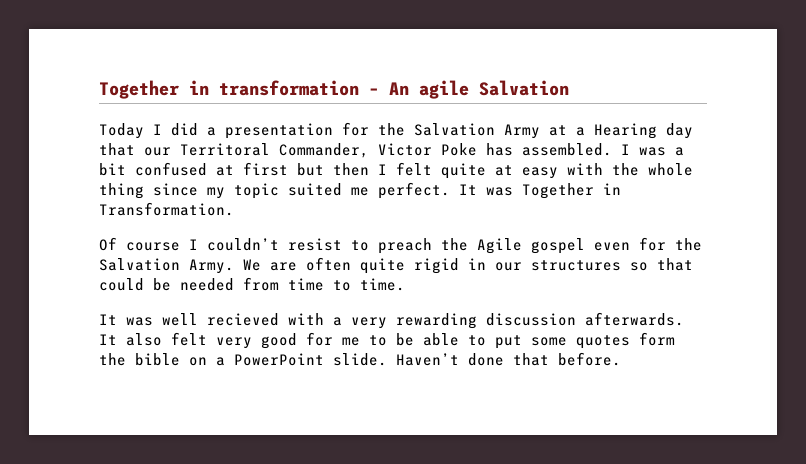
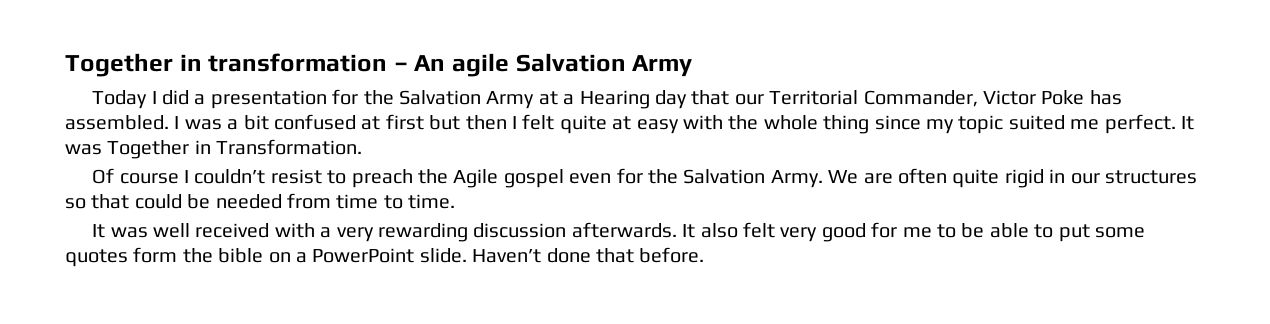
(569, 88) none -> [632,55,693,77] Army
[180,143,270,156] Territoral -> [769,90,859,105] Territorial
[207,313,279,326] recieved -> [195,223,270,238] received

